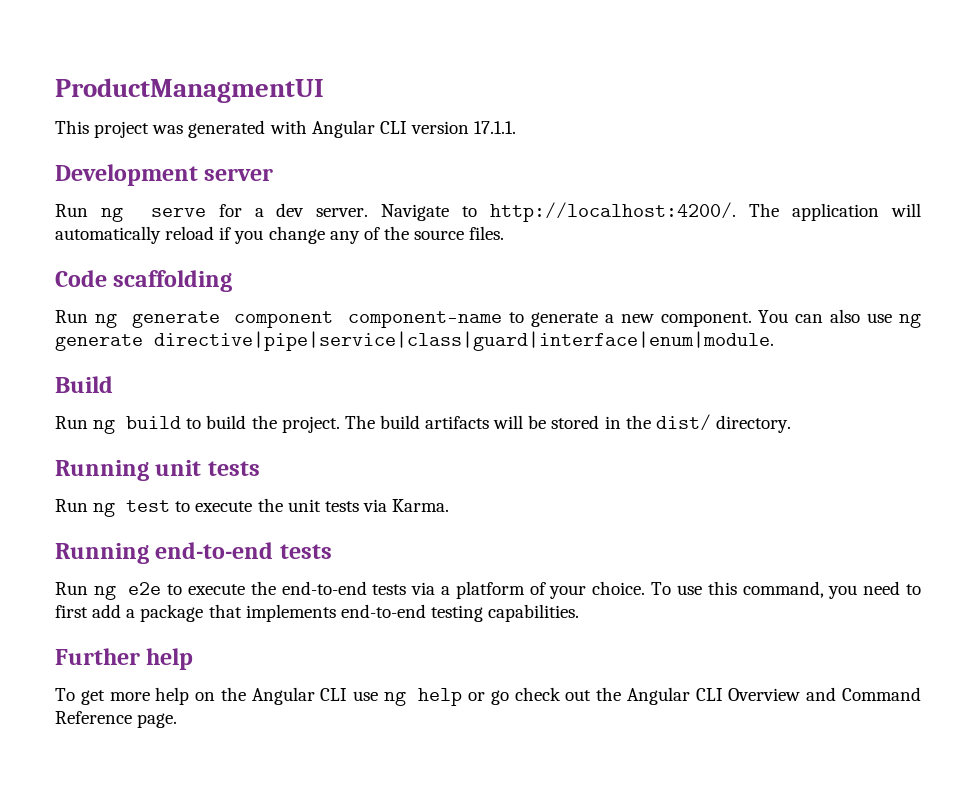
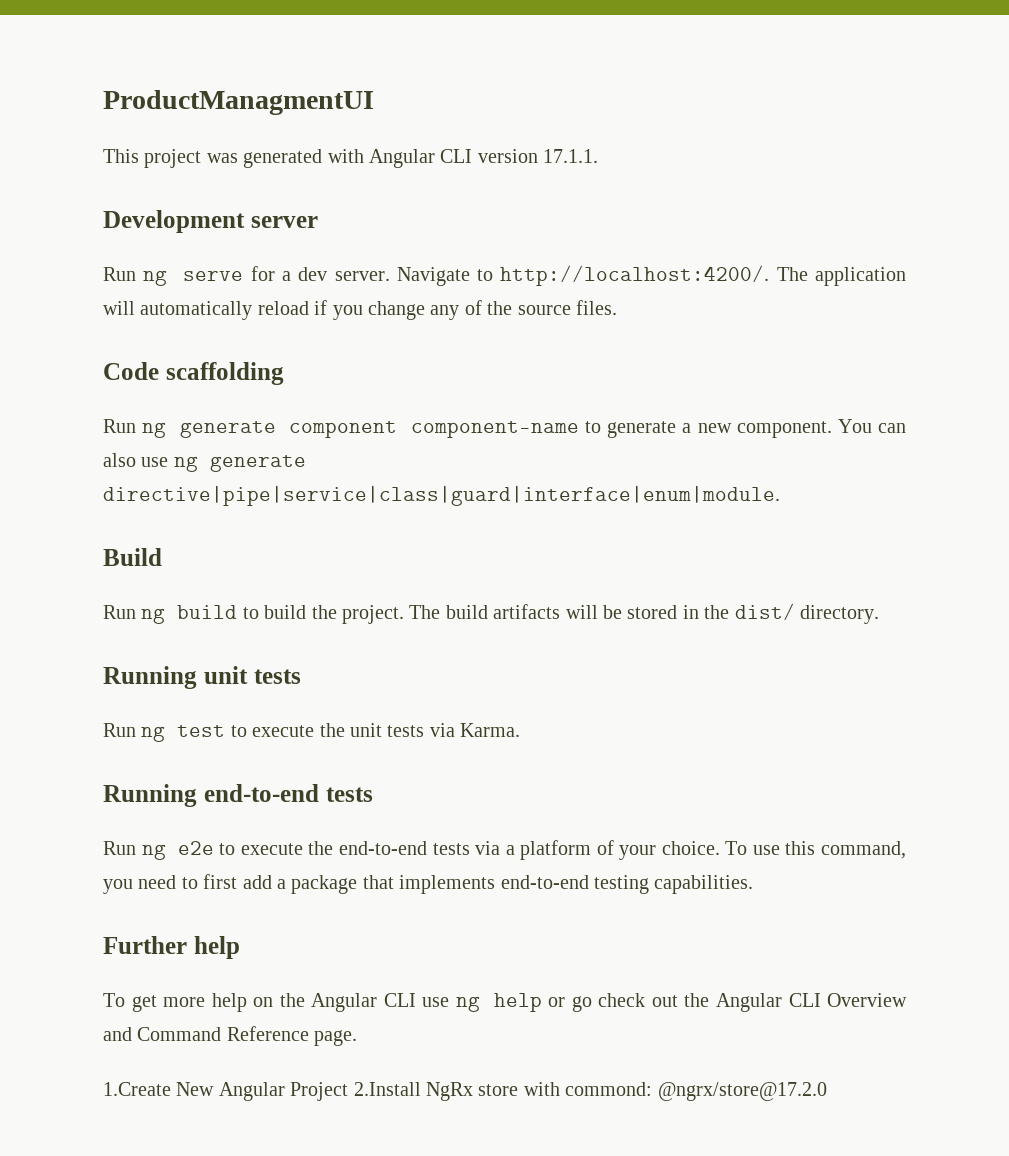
(178, 720) none -> [103,1082,827,1101] // 1.Create New Angular Project 2.Install NgRx store with commond: @ngrx/store@17.2.0

